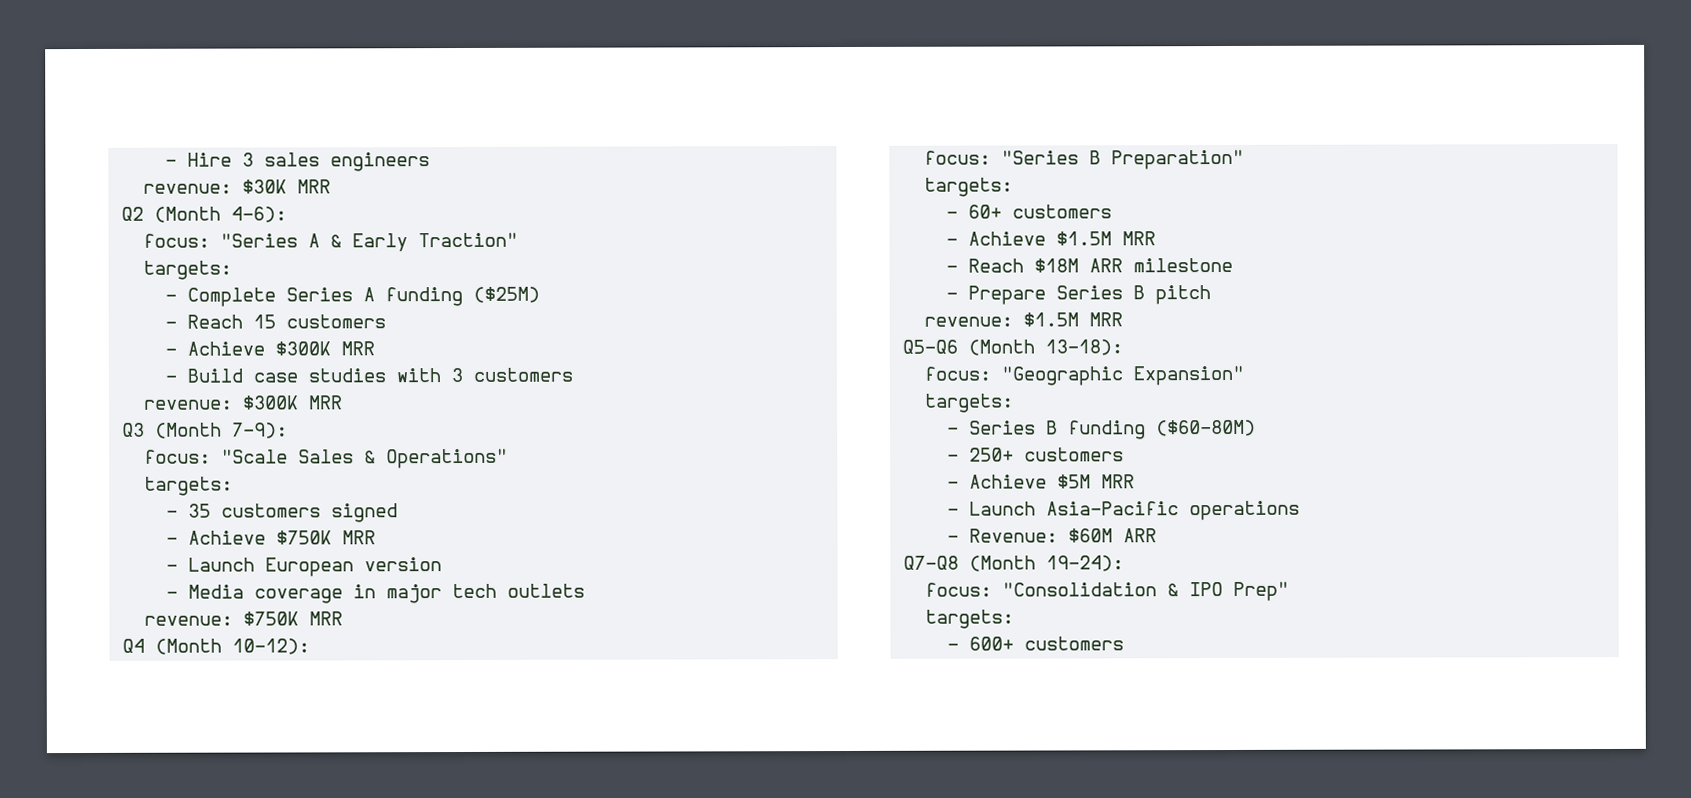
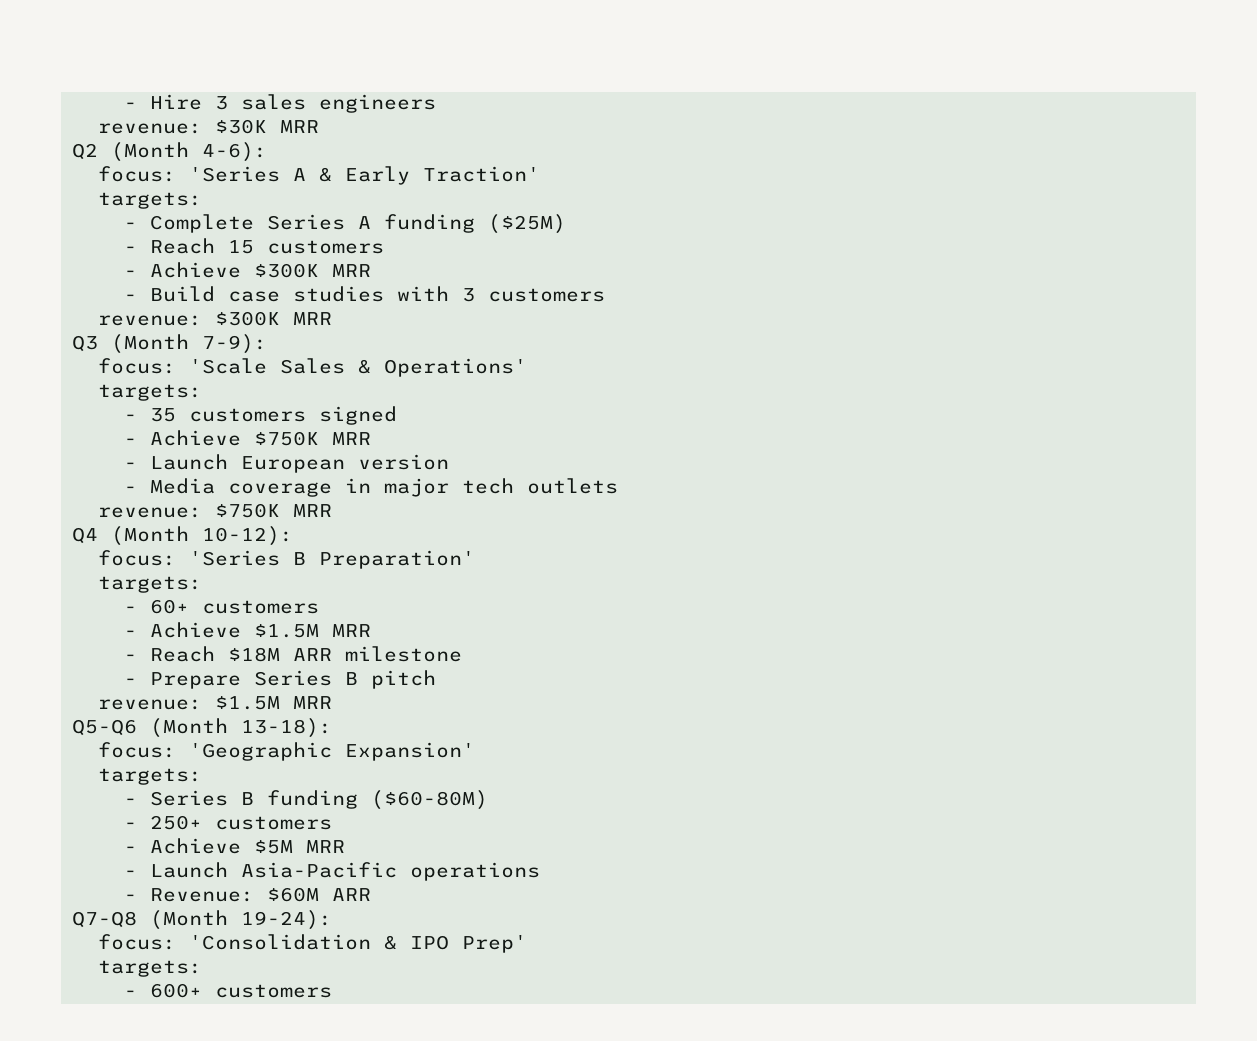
[219,233,298,248] "Series -> [189,166,281,182] 'Series
[417,232,518,248] Traction" -> [423,166,541,182] Traction'
[220,449,288,464] "Scale -> [189,358,268,374] 'Scale
[385,448,508,469] Operations" -> [384,358,528,377] Operations'
[1000,149,1244,170] "Series B Preparation" -> [189,550,476,569] 'Series B Preparation'
[1000,365,1244,386] "Geographic Expansion" -> [189,742,476,761] 'Geographic Expansion'
[1001,582,1157,597] "Consolidation -> [189,934,372,950] 'Consolidation
[1232,581,1289,601] Prep" -> [462,935,528,953] Prep'

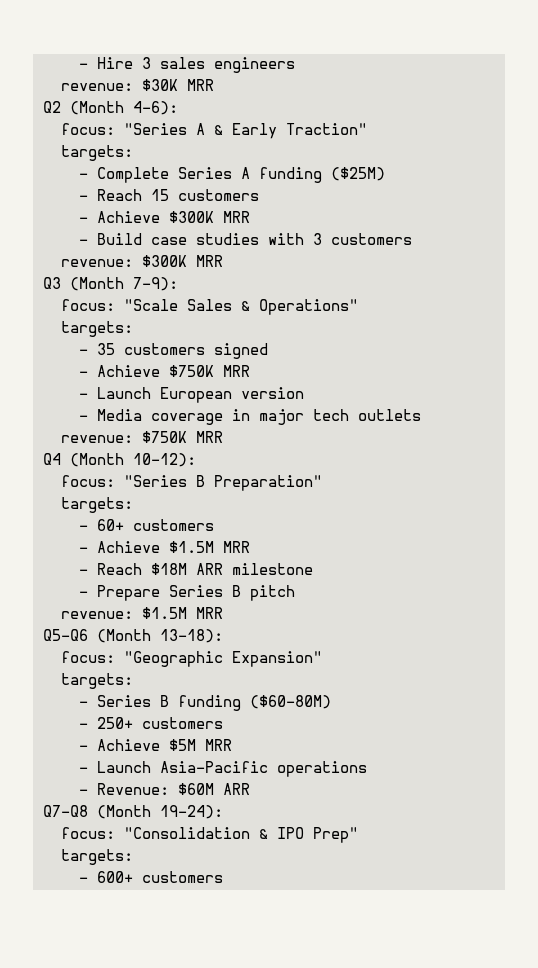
[189,166,281,182] 'Series -> [124,123,188,135] "Series
[423,166,541,182] Traction' -> [286,123,368,135] Traction"
[189,358,268,374] 'Scale -> [124,299,179,311] "Scale
[384,358,528,377] Operations' -> [259,299,359,315] Operations"
[189,550,476,569] 'Series B Preparation' -> [124,475,323,491] "Series B Preparation"
[189,742,476,761] 'Geographic Expansion' -> [124,651,323,667] "Geographic Expansion"
[189,934,372,950] 'Consolidation -> [124,827,251,839] "Consolidation
[462,935,528,953] Prep' -> [313,827,359,843] Prep"

